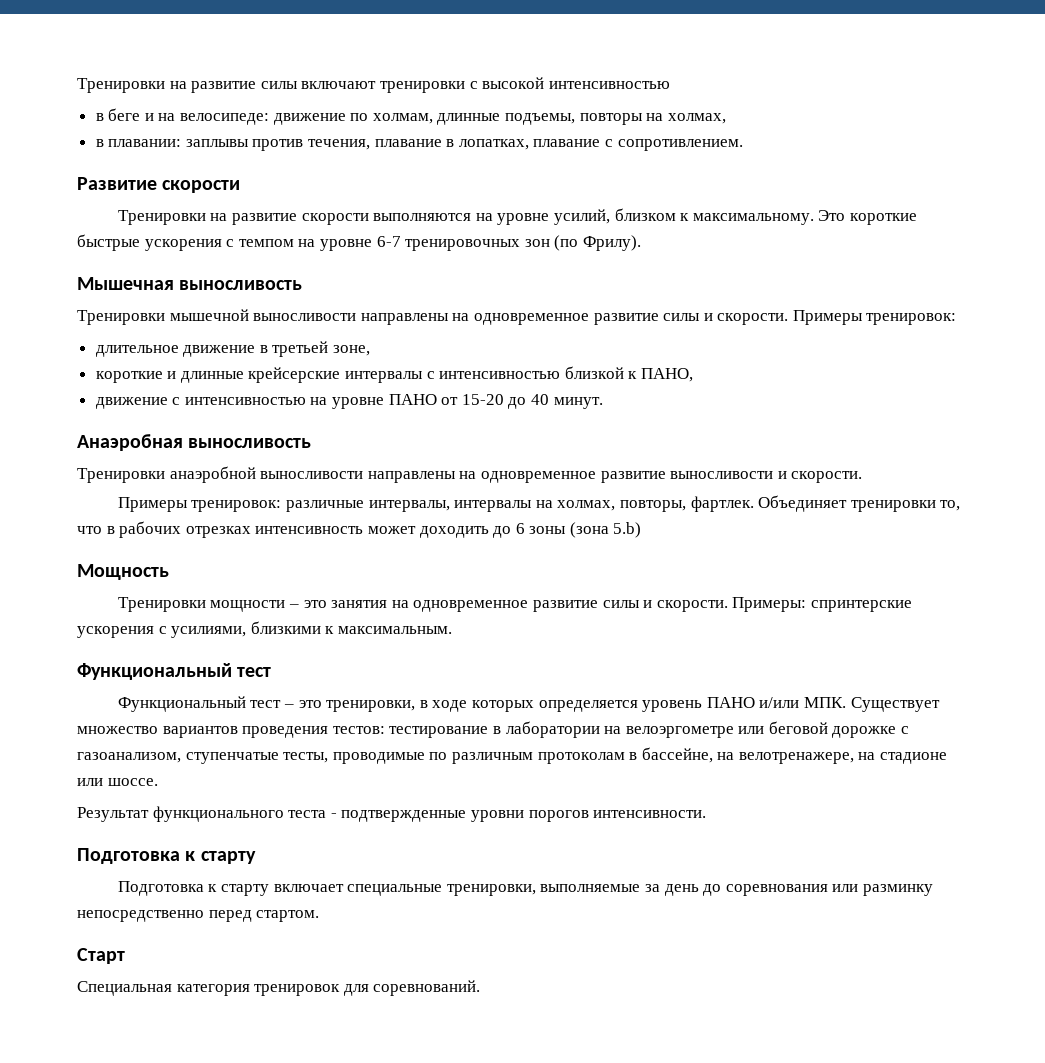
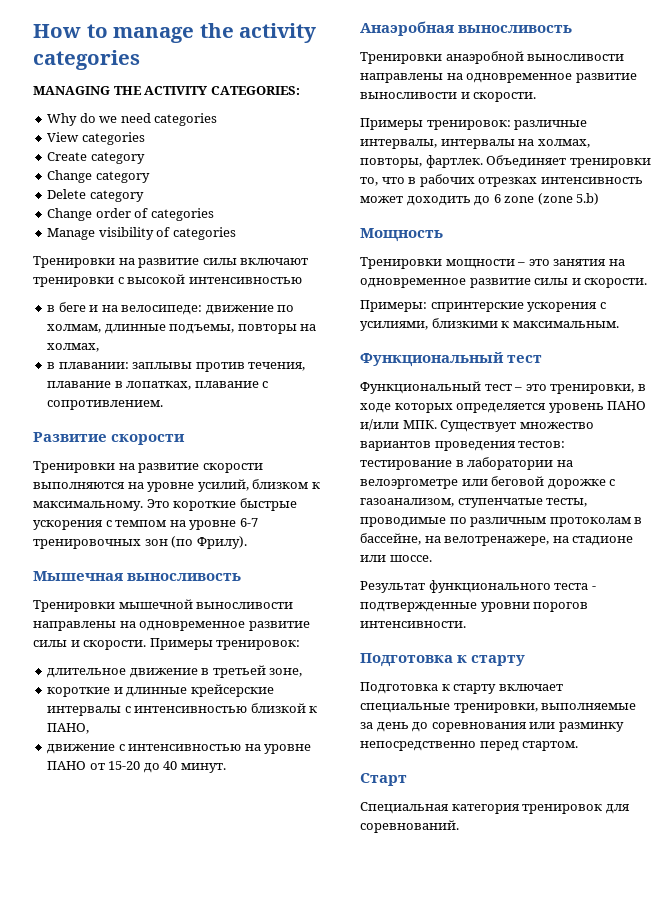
(77, 85) none -> [33,23,317,43] [33,50,140,70] [33,86,300,95] [47,113,218,126] [47,132,145,145] [47,152,145,164] [47,170,150,183] [47,189,144,202] [47,208,214,221] [47,227,236,240] How to manage the activity categories // MANAGING THE ACTIVITY CATEGORIES: // Why do we need categories // View categories // Create category // Change category // Delete category // Change order of categories // Manage visibility of categories //
[529,522,609,538] зоны (зона -> [504,193,573,205] zone (zone
(728, 606) none -> (648, 283) //

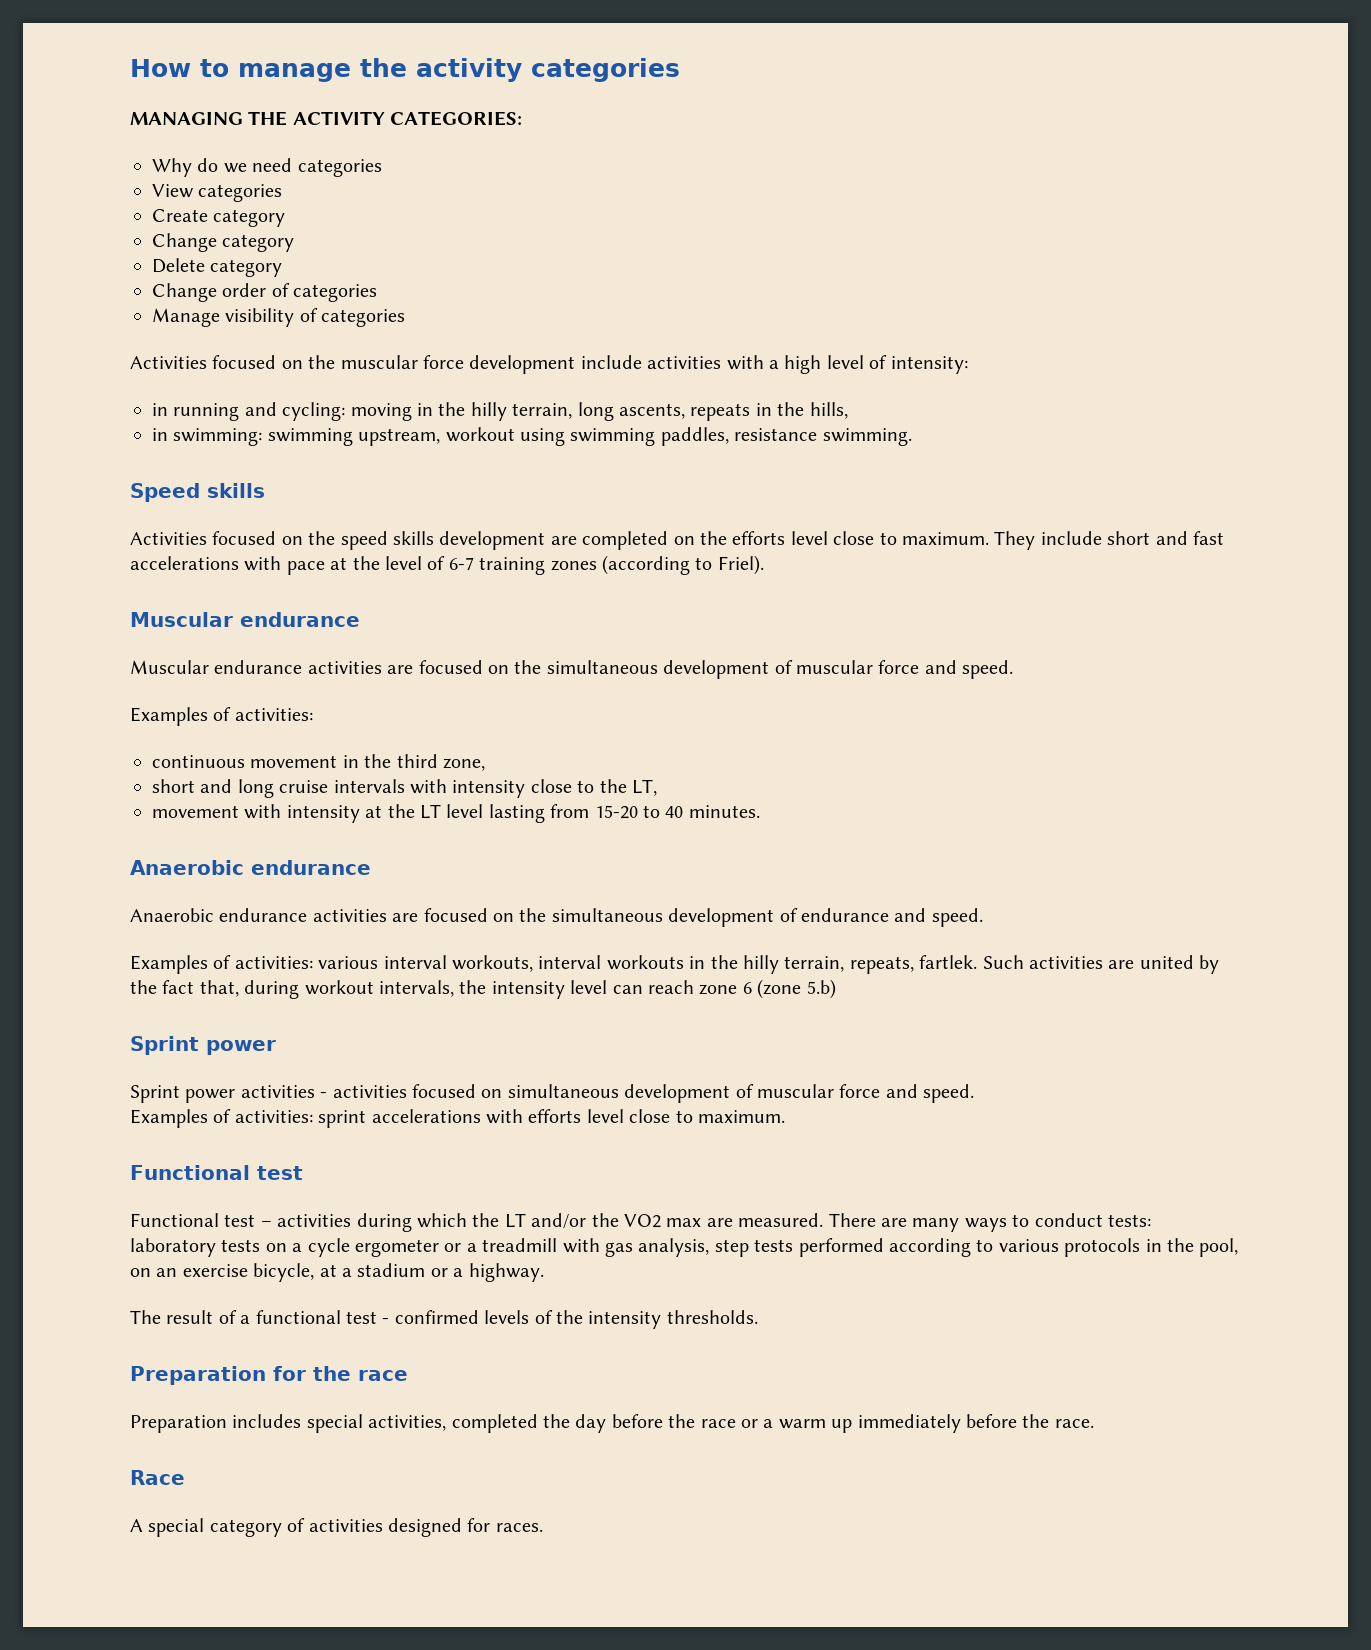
[33,256,309,268] [33,274,302,287] [47,302,295,315] [47,324,317,334] [47,343,100,352] [47,362,306,372] [47,381,269,390] [47,400,164,410] [33,432,186,445] [33,461,263,473] [33,479,320,492] [33,498,297,511] [33,518,258,530] [33,536,247,549] [33,571,242,581] [33,599,294,612] [33,621,310,631] [33,638,301,650] [47,665,303,678] [47,684,274,697] [47,703,318,716] [47,723,90,734] [47,744,312,754] [47,761,226,773] [360,21,573,36] [360,51,625,64] [360,73,637,83] [360,92,537,102] [360,118,588,130] [360,139,590,149] [360,155,651,168] [360,174,643,187] [360,193,600,206] [360,228,443,242] [360,257,625,269] [360,278,648,288] [360,300,606,312] [360,318,619,331] [360,352,543,367] [360,381,646,394] [360,401,647,413] [360,419,594,432] [360,441,566,451] [360,457,573,470] [360,476,616,489] [360,498,588,508] [360,517,643,527] [360,533,634,546] [360,555,432,562] [360,580,596,593] [360,602,589,612] [360,621,466,628] [360,653,526,667] [360,682,563,694] [360,703,637,713] [360,722,624,732] [360,741,579,751] [360,773,407,786] [360,802,630,814] [360,820,459,833] Тренировки на развитие силы включают тренировки с высокой интенсивностью // в беге и на велосипеде: движение по холмам, длинные подъемы, повторы на холмах, // в плавании: заплывы против течения, плавание в лопатках, плавание с сопротивлением. // Развитие скорости // Тренировки на развитие скорости выполняются на уровне усилий, близком к максимальному. Это короткие быстрые ускорения с темпом на уровне 6-7 тренировочных зон (по Фрилу). // Мышечная выносливость // Тренировки мышечной выносливости направлены на одновременное развитие силы и скорости. Примеры тренировок: // длительное движение в третьей зоне, // короткие и длинные крейсерские интервалы с интенсивностью близкой к ПАНО, // движение с интенсивностью на уровне ПАНО от 15-20 до 40 минут. // Анаэробная выносливость // Тренировки анаэробной выносливости направлены на одновременное развитие выносливости и скорости. // Примеры тренировок: различные интервалы, интервалы на холмах, повторы, фартлек. Объединяет тренировки то, что в рабочих отрезках интенсивность может доходить до 6 zone (zone 5.b) // Мощность // Тренировки мощности – это занятия на одновременное развитие силы и скорости. // Примеры: спринтерские ускорения с усилиями, близкими к максимальным. // Функциональный тест // Функциональный тест – это тренировки, в ходе которых определяется уровень ПАНО и/или МПК. Существует множество вариантов проведения тестов: тестирование в лаборатории на велоэргометре или беговой дорожке с газоанализом, ступенчатые тесты, проводимые по различным протоколам в бассейне, на велотренажере, на стадионе или шоссе. // Результат функционального теста - подтвержденные уровни порогов интенсивности. // Подготовка к старту // Подготовка к старту включает специальные тренировки, выполняемые за день до соревнования или разминку непосредственно перед стартом. // Старт // Специальная категория тренировок для соревнований. -> [130,355,968,374] [152,402,848,421] [152,427,912,446] [130,483,265,502] [130,531,1224,550] [130,555,764,575] [130,612,360,627] [130,660,1014,679] [130,707,313,726] [152,754,485,771] [152,779,657,798] [152,804,760,823] [130,860,371,875] [130,908,983,927] [130,955,1220,974] [130,979,836,999] [130,1036,276,1055] [130,1084,975,1103] [130,1109,785,1128] [130,1165,303,1180] [130,1213,1151,1232] [130,1238,1239,1257] [130,1263,544,1282] [130,1310,758,1329] [130,1366,408,1385] [130,1414,1094,1433] [130,1470,185,1485] [130,1518,543,1537] Activities focused on the muscular force development include activities with a high level of intensity: // in running and cycling: moving in the hilly terrain, long ascents, repeats in the hills, // in swimming: swimming upstream, workout using swimming paddles, resistance swimming. // Speed skills // Activities focused on the speed skills development are completed on the efforts level close to maximum. They include short and fast accelerations with pace at the level of 6-7 training zones (according to Friel). // Muscular endurance // Muscular endurance activities are focused on the simultaneous development of muscular force and speed. // Examples of activities: // continuous movement in the third zone, // short and long cruise intervals with intensity close to the LT, // movement with intensity at the LT level lasting from 15-20 to 40 minutes. // Anaerobic endurance // Anaerobic endurance activities are focused on the simultaneous development of endurance and speed. // Examples of activities: various interval workouts, interval workouts in the hilly terrain, repeats, fartlek. Such activities are united by the fact that, during workout intervals, the intensity level can reach zone 6 (zone 5.b) // Sprint power // Sprint power activities - activities focused on simultaneous development of muscular force and speed. // Examples of activities: sprint accelerations with efforts level close to maximum. // Functional test // Functional test – activities during which the LT and/or the VO2 max are measured. There are many ways to conduct tests: laboratory tests on a cycle ergometer or a treadmill with gas analysis, step tests performed according to various protocols in the pool, on an exercise bicycle, at a stadium or a highway. // The result of a functional test - confirmed levels of the intensity thresholds. // Preparation for the race // Preparation includes special activities, completed the day before the race or a warm up immediately before the race. // Race // A special category of activities designed for races.

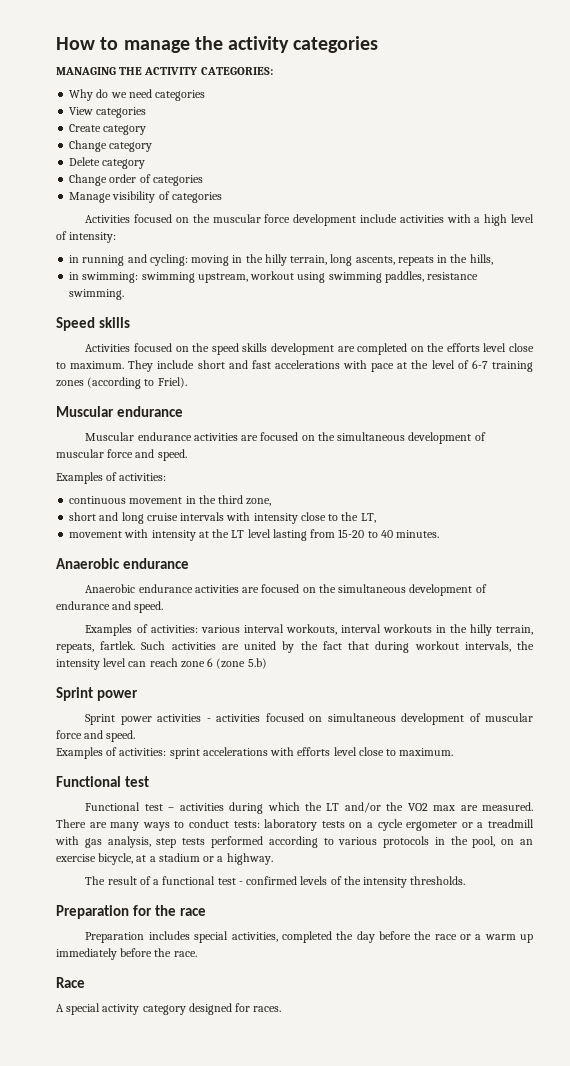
[199,980,239,997] that, -> [348,641,370,650] that
[209,1518,383,1537] category of activities -> [102,1004,186,1015] activity category

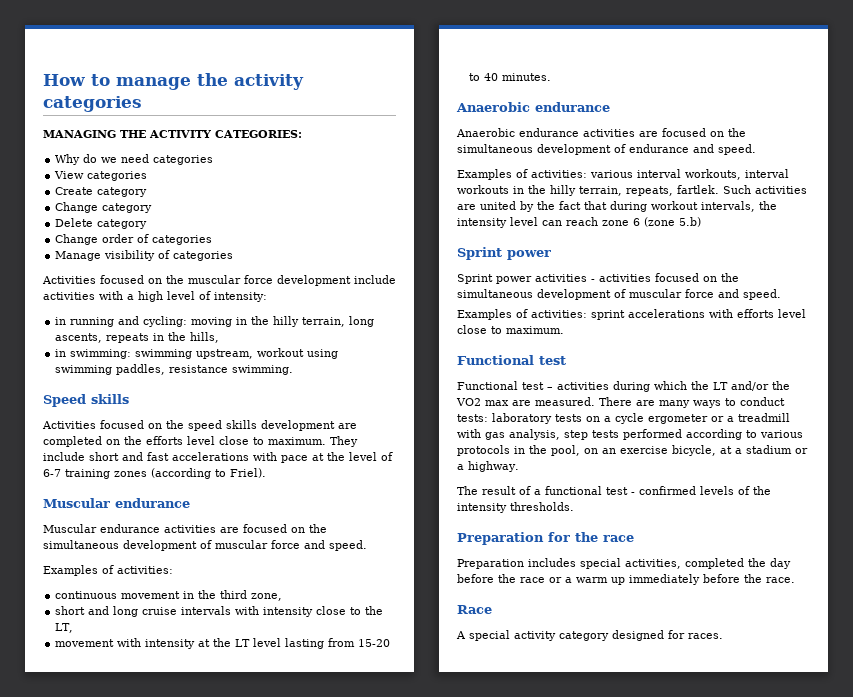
(323, 719) none -> [721,273,739,282] the

